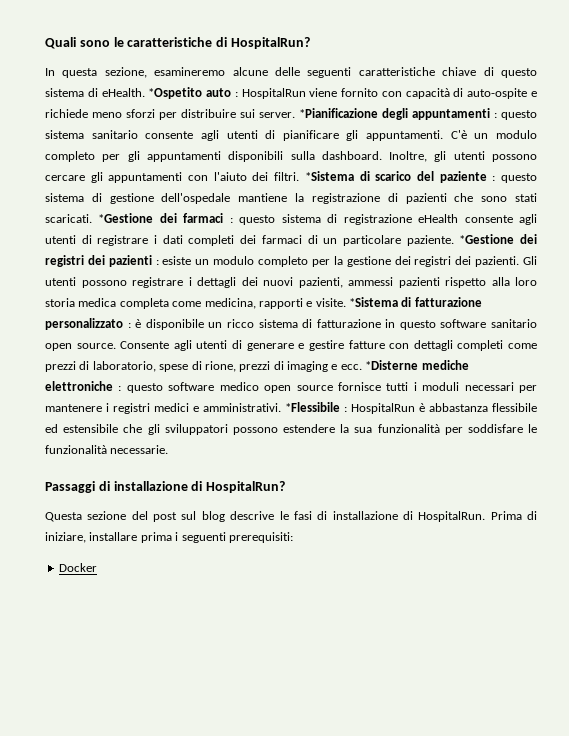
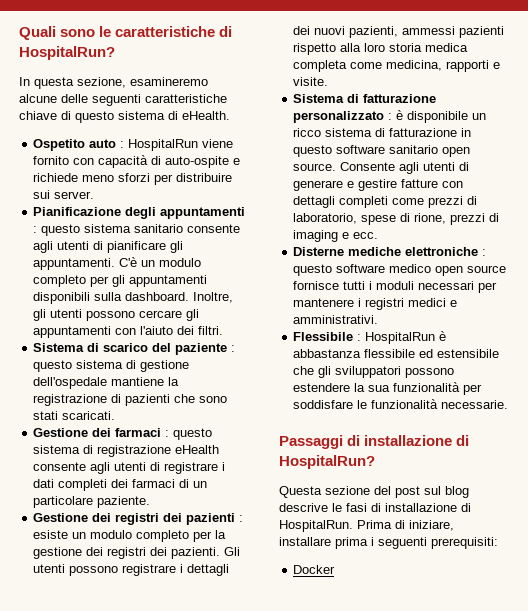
[148,87,203,99] *Ospetito -> [33,139,86,151] // Ospetito
[299,108,378,118] *Pianificazione -> [33,207,122,216] // Pianificazione
[304,171,354,181] *Sistema -> [33,343,85,352] // Sistema
[98,213,154,223] *Gestione -> [33,428,89,437] // Gestione
[459,234,515,244] *Gestione -> [33,513,89,522] // Gestione
[349,297,398,307] *Sistema -> [293,94,345,103] // Sistema
[365,360,419,370] *Disterne -> [293,247,345,256] // Disterne
[285,402,340,412] *Flessibile -> [293,332,354,341] // Flessibile

